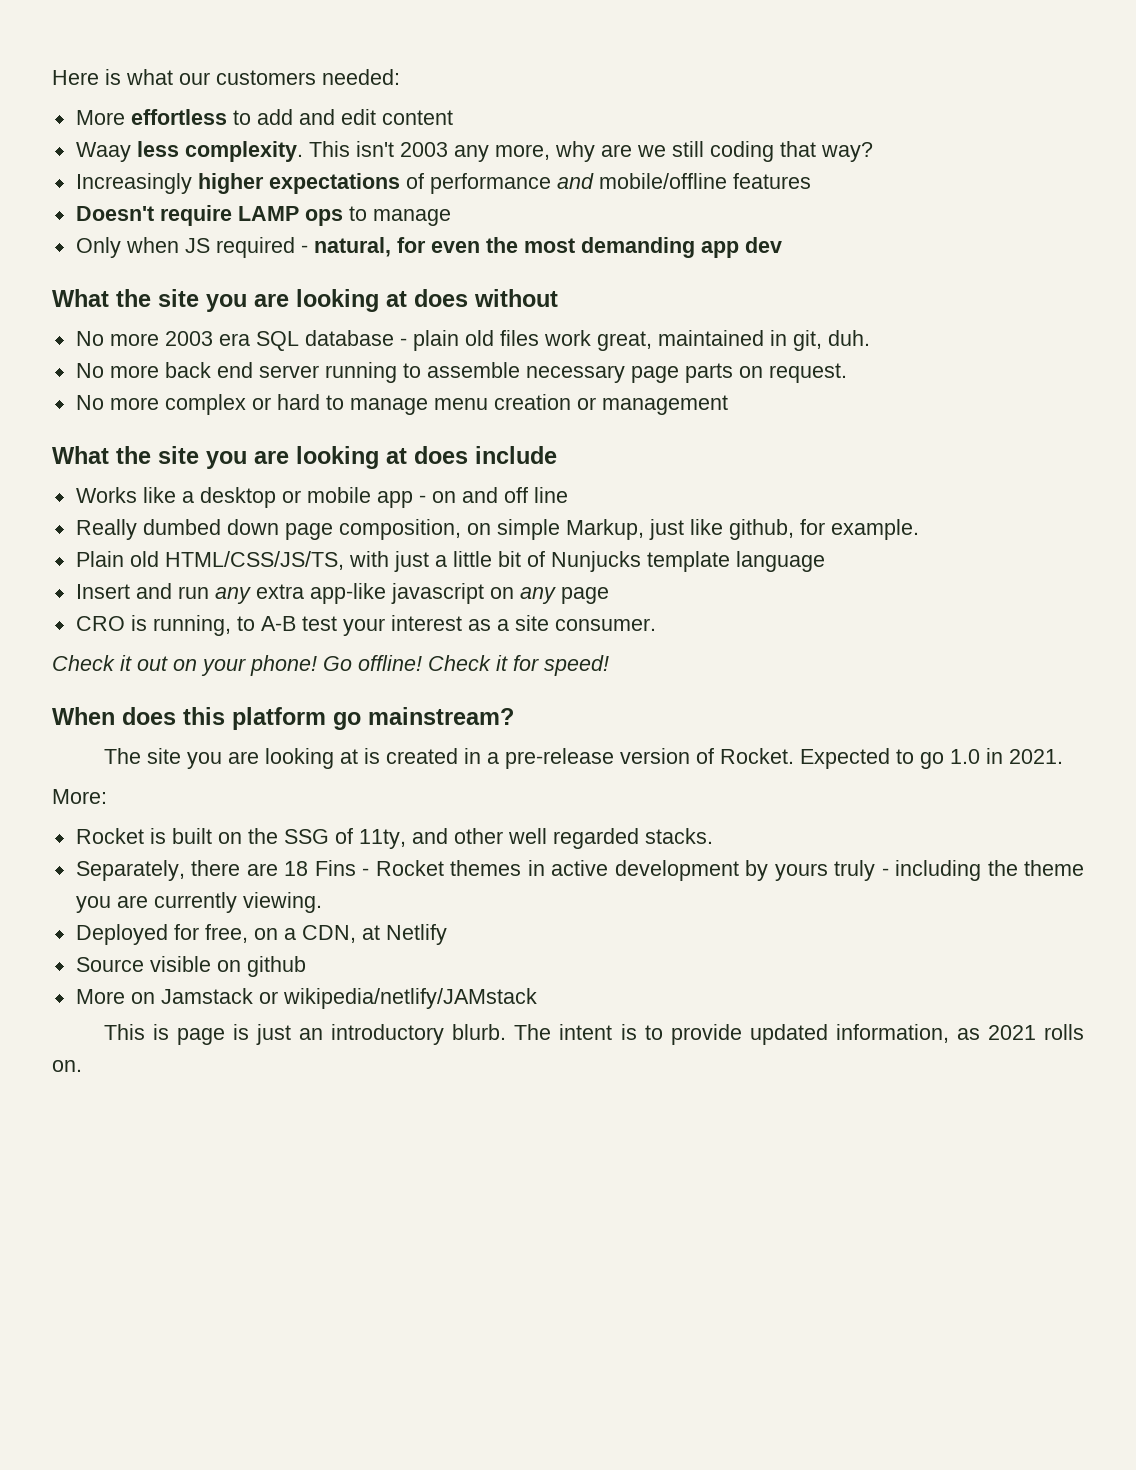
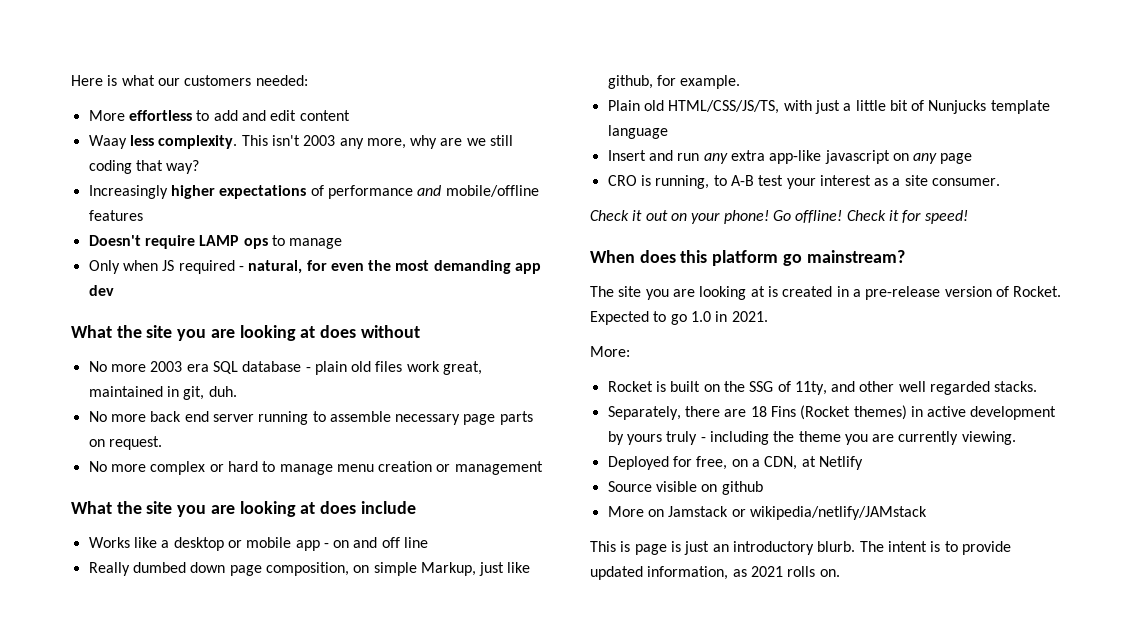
[362,860,522,876] - Rocket themes -> [800,405,907,420] (Rocket themes)

